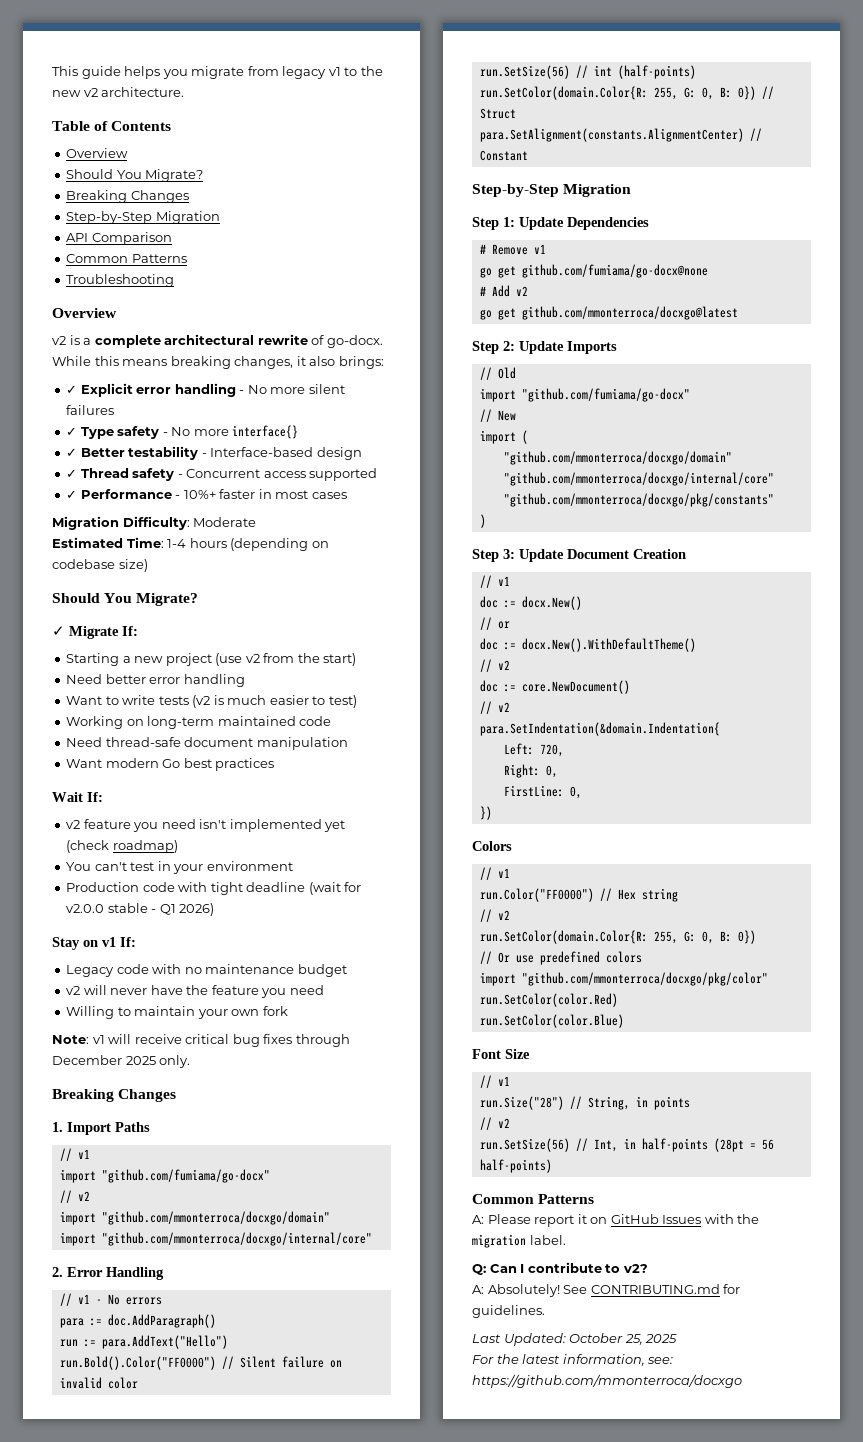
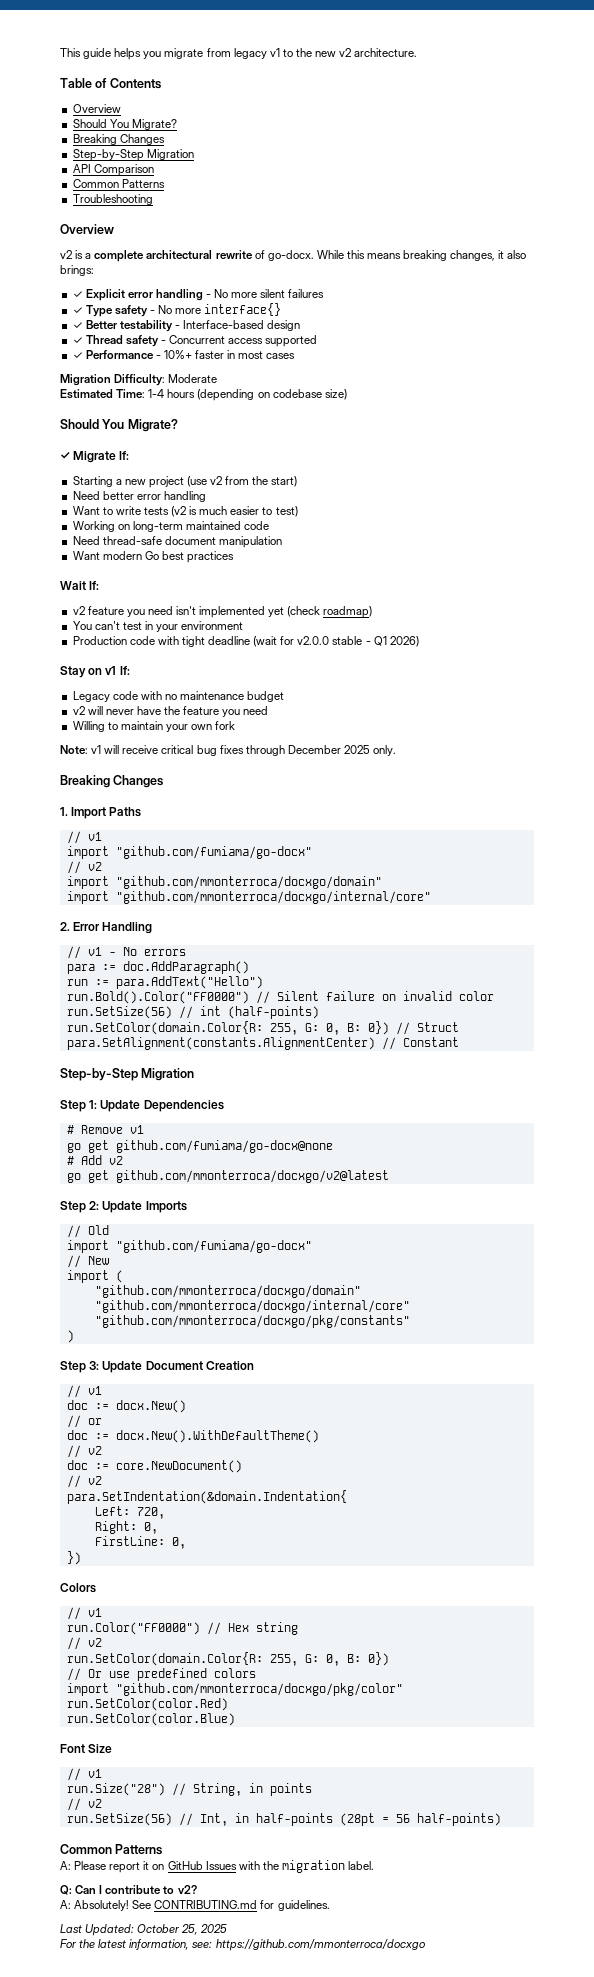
[521,306,738,320] github.com/mmonterroca/docxgo@latest -> [115,1170,389,1183] github.com/mmonterroca/docxgo/v2@latest

